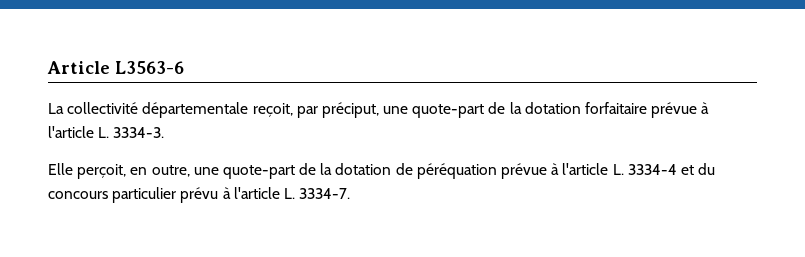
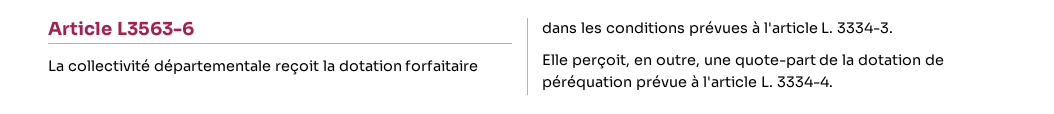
[252,102,698,118] reçoit, par préciput, une quote-part de la dotation forfaitaire prévue -> [274,60,479,75] [542,21,748,36] reçoit la dotation forfaitaire dans les conditions prévues
[627,163,716,175] [48,187,351,203] 3334-4 et du concours particulier prévu à l'article L. 3334-7. -> [776,76,833,88] 3334-4.

